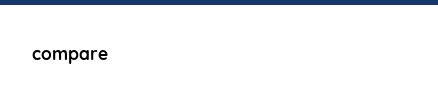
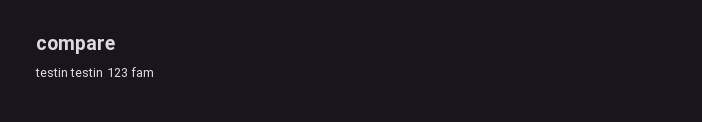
(108, 57) none -> [35,67,155,77] // testin testin 123 fam

